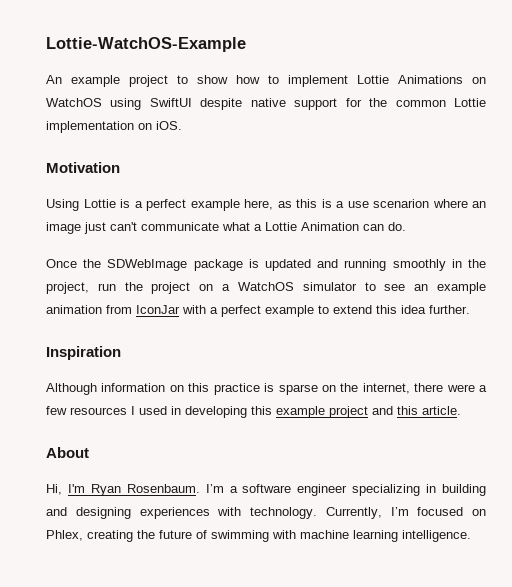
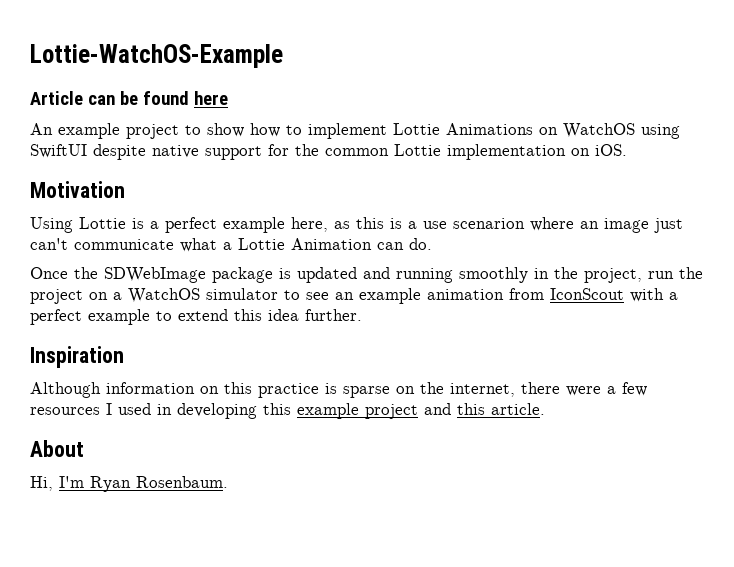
(246, 44) none -> [30,91,228,105] // Article can be found here
[136,305,180,314] IconJar -> [550,288,624,300] IconScout
[205,484,486,496] [46,507,486,519] [46,530,471,542] I’m a software engineer specializing in building and designing experiences with technology. Currently, I’m focused on Phlex, creating the future of swimming with machine learning intelligence. -> (228, 482) none

